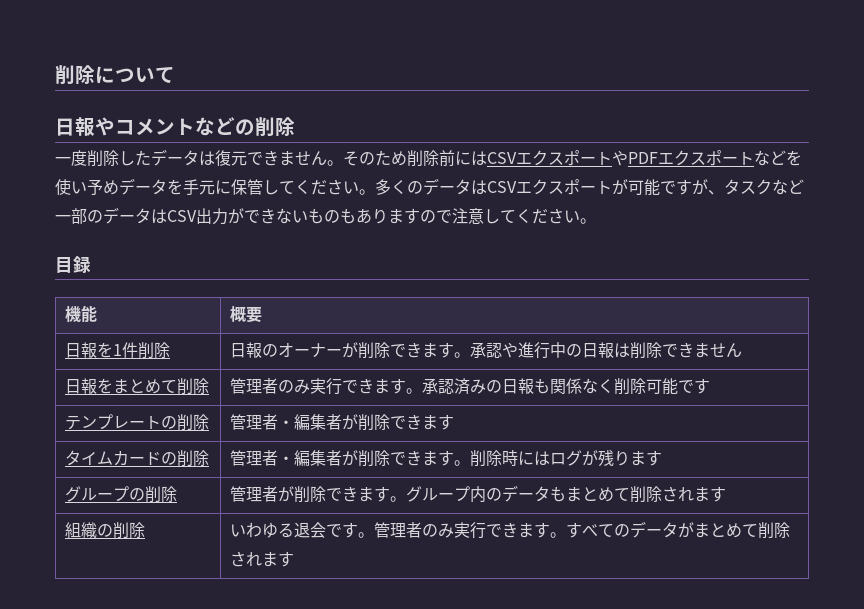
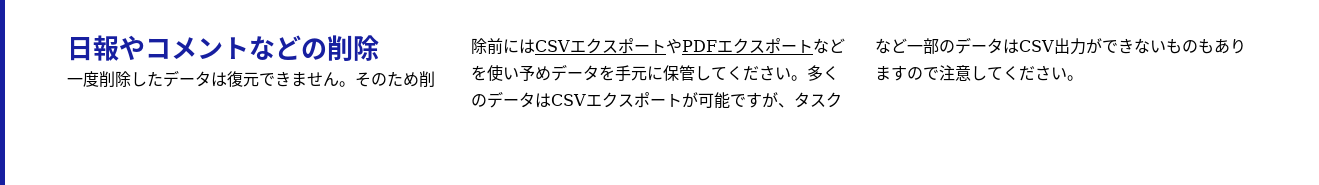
[55,65,175,85] 削除について // -> (67, 49) none
[55,256,91,273] [65,305,98,322] [230,306,263,323] [65,342,171,358] [230,342,743,359] [65,378,210,394] [230,378,711,395] [65,414,210,430] [230,414,455,430] [65,450,210,466] [230,450,663,467] [65,486,178,502] [230,485,727,503] [65,522,146,539] [230,521,791,539] [230,551,295,567] // 目録 // 機能 | 概要 // 日報を1件削除 | 日報のオーナーが削除できます。承認や進行中の日報は削除できません // 日報をまとめて削除 | 管理者のみ実行できます。承認済みの日報も関係なく削除可能です // テンプレートの削除 | 管理者・編集者が削除できます // タイムカードの削除 | 管理者・編集者が削除できます。削除時にはログが残ります // グループの削除 | 管理者が削除できます。グループ内のデータもまとめて削除されます // 組織の削除 | いわゆる退会です。管理者のみ実行できます。すべてのデータがまとめて削除されます -> (1083, 78) none

